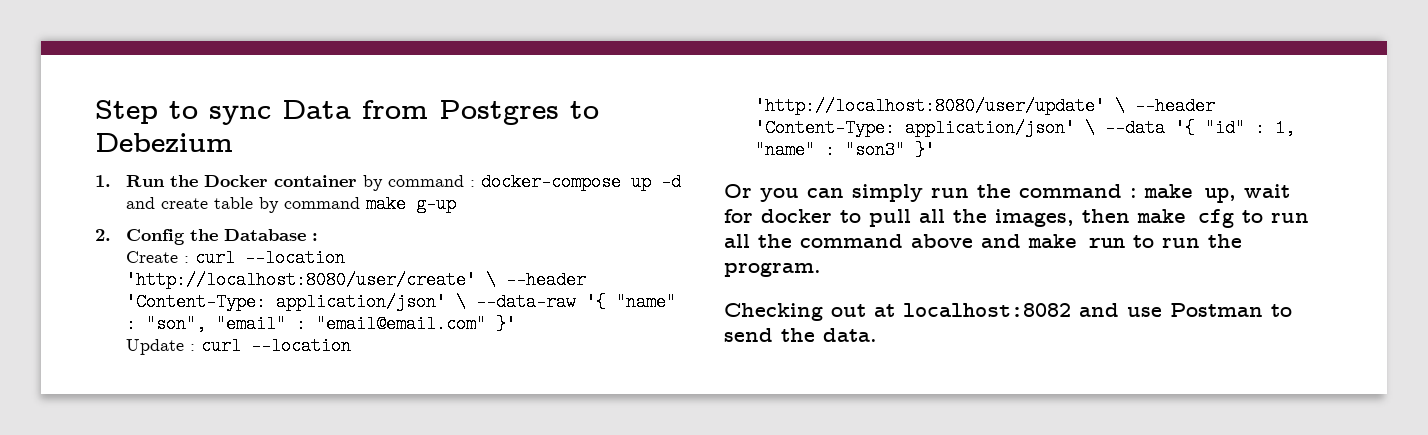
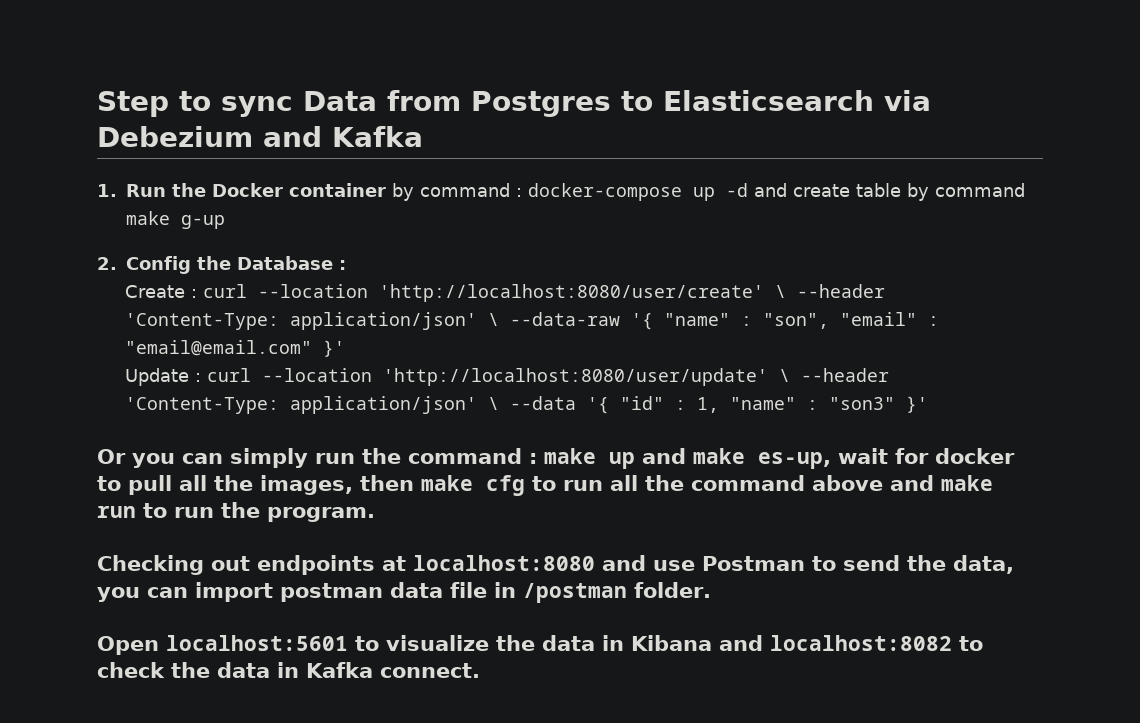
(599, 110) none -> [663,90,931,111] Elasticsearch via
(233, 142) none -> [263,126,423,147] and Kafka
[1205,187,1236,203] up, -> [609,448,831,469] up and make es-up,
[874,303,1071,318] at localhost:8082 -> [257,555,595,575] endpoints at localhost:8080
[823,328,877,342] data. -> [953,555,1014,574] [97,582,711,603] [97,635,983,655] [97,662,480,678] data, you can import postman data file in /postman folder. // Open localhost:5601 to visualize the data in Kibana and localhost:8082 to check the data in Kafka connect.

